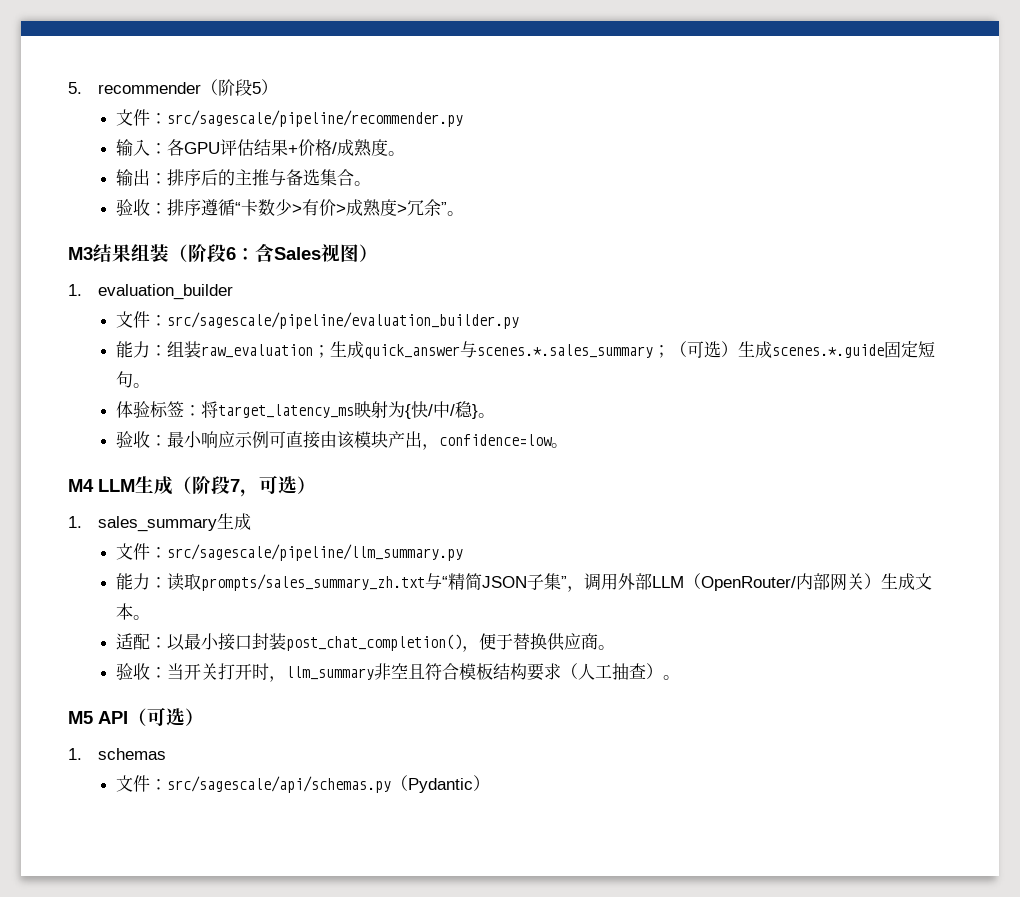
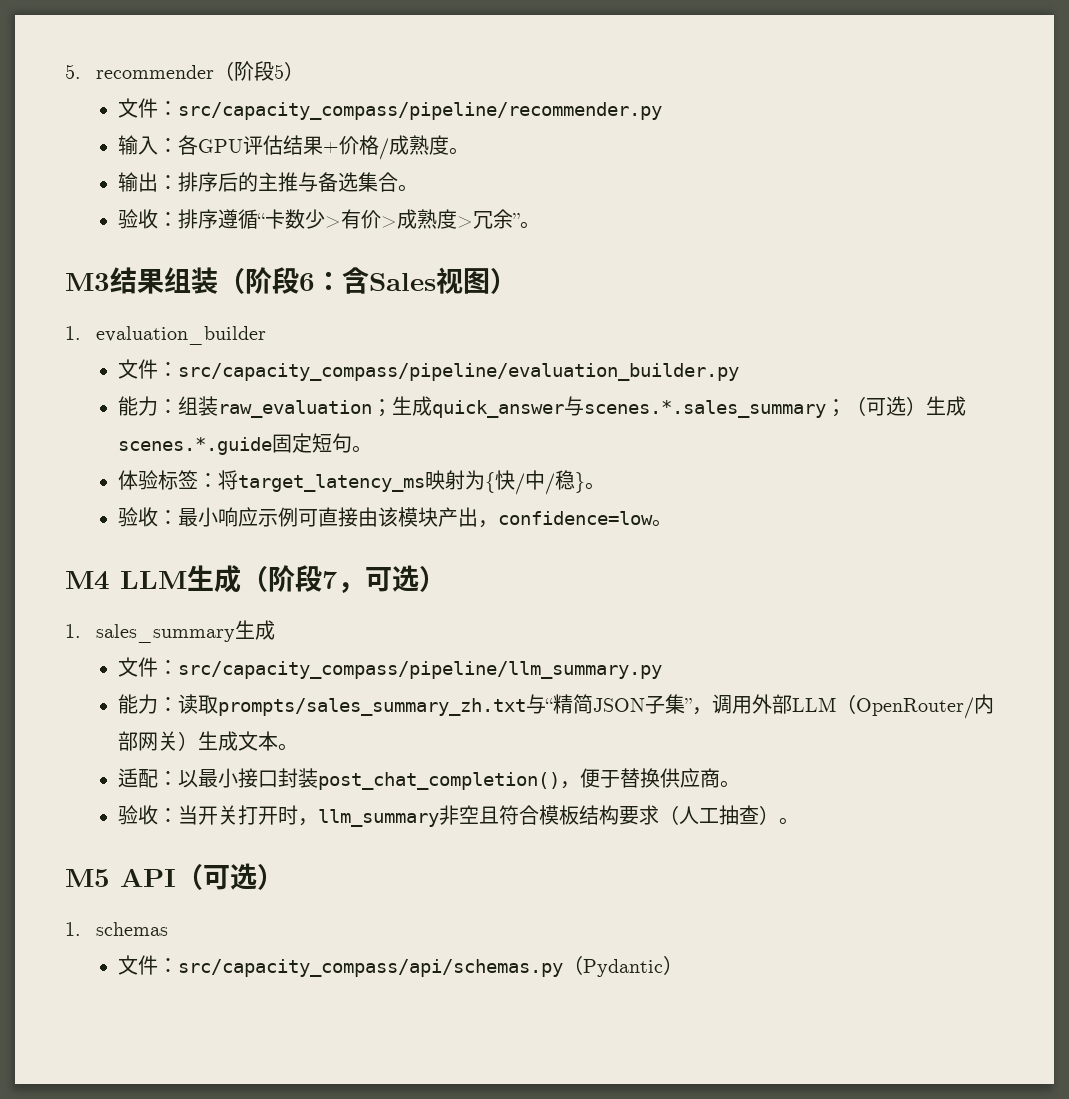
[167,110,464,127] src/sagescale/pipeline/recommender.py -> [177,102,662,120] src/capacity_compass/pipeline/recommender.py
[167,312,520,329] src/sagescale/pipeline/evaluation_builder.py -> [177,363,739,381] src/capacity_compass/pipeline/evaluation_builder.py
[167,544,464,561] src/sagescale/pipeline/llm_summary.py -> [177,661,662,679] src/capacity_compass/pipeline/llm_summary.py
[167,776,392,793] src/sagescale/api/schemas.py -> [177,959,563,977] src/capacity_compass/api/schemas.py

